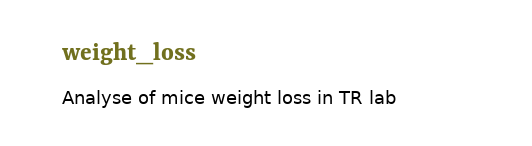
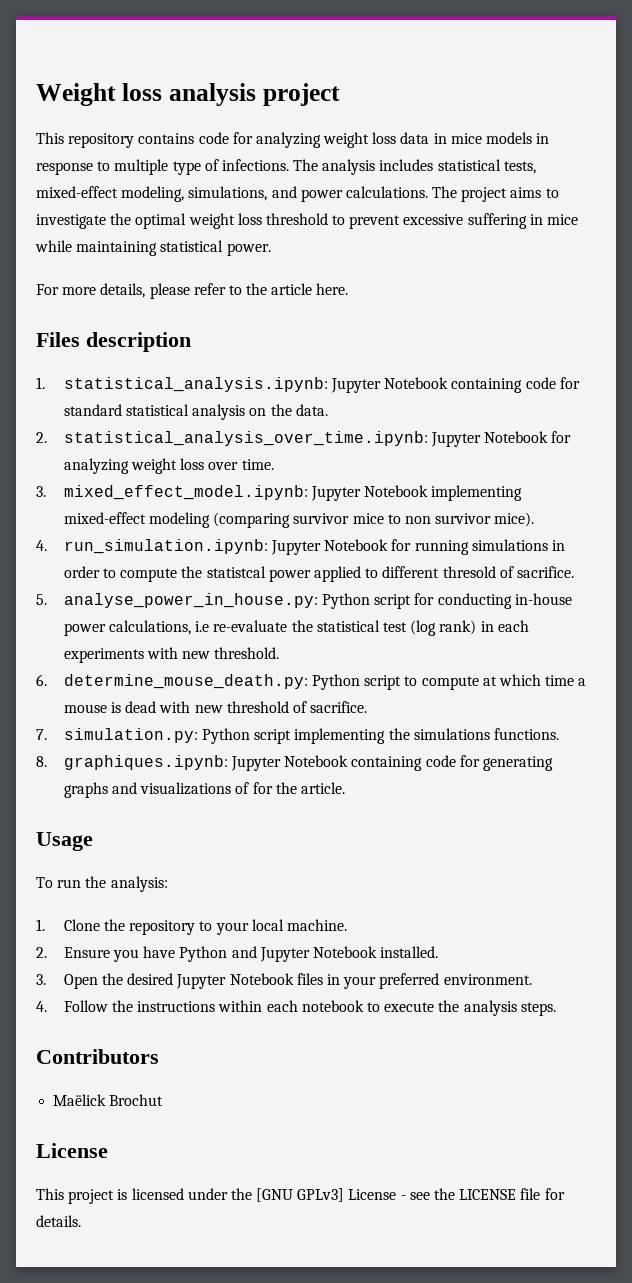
[62,42,196,65] [62,90,396,108] weight_loss // Analyse of mice weight loss in TR lab -> [36,83,340,106] [36,132,550,148] [36,159,536,175] [36,186,559,202] [36,213,579,229] [35,240,271,256] [36,283,349,299] [36,332,191,352] [36,377,580,393] [63,404,328,420] [36,431,572,447] [63,458,274,474] [36,485,523,501] [63,512,535,528] [36,539,565,555] [63,566,574,582] [36,593,572,609] [63,620,529,636] [63,647,280,663] [36,674,587,690] [63,701,368,713] [36,728,559,744] [36,755,553,771] [63,782,345,798] [36,832,93,851] [36,876,168,892] [36,919,347,935] [36,946,439,962] [36,973,532,989] [36,1000,556,1016] [36,1049,159,1064] [53,1094,164,1106] [36,1143,108,1158] [36,1188,565,1204] [36,1215,81,1227] Weight loss analysis project // This repository contains code for analyzing weight loss data in mice models in response to multiple type of infections. The analysis includes statistical tests, mixed-effect modeling, simulations, and power calculations. The project aims to investigate the optimal weight loss threshold to prevent excessive suffering in mice while maintaining statistical power. // For more details, please refer to the article here. // Files description // 1. statistical_analysis.ipynb: Jupyter Notebook containing code for standard statistical analysis on the data. // 2. statistical_analysis_over_time.ipynb: Jupyter Notebook for analyzing weight loss over time. // 3. mixed_effect_model.ipynb: Jupyter Notebook implementing mixed-effect modeling (comparing survivor mice to non survivor mice). // 4. run_simulation.ipynb: Jupyter Notebook for running simulations in order to compute the statistcal power applied to different thresold of sacrifice. // 5. analyse_power_in_house.py: Python script for conducting in-house power calculations, i.e re-evaluate the statistical test (log rank) in each experiments with new threshold. // 6. determine_mouse_death.py: Python script to compute at which time a mouse is dead with new threshold of sacrifice. // 7. simulation.py: Python script implementing the simulations functions. // 8. graphiques.ipynb: Jupyter Notebook containing code for generating graphs and visualizations of for the article. // Usage // To run the analysis: // 1. Clone the repository to your local machine. // 2. Ensure you have Python and Jupyter Notebook installed. // 3. Open the desired Jupyter Notebook files in your preferred environment. // 4. Follow the instructions within each notebook to execute the analysis steps. // Contributors // Maëlick Brochut // License // This project is licensed under the [GNU GPLv3] License - see the LICENSE file for details.

